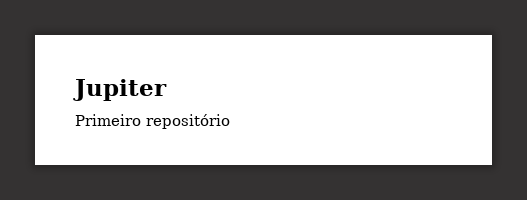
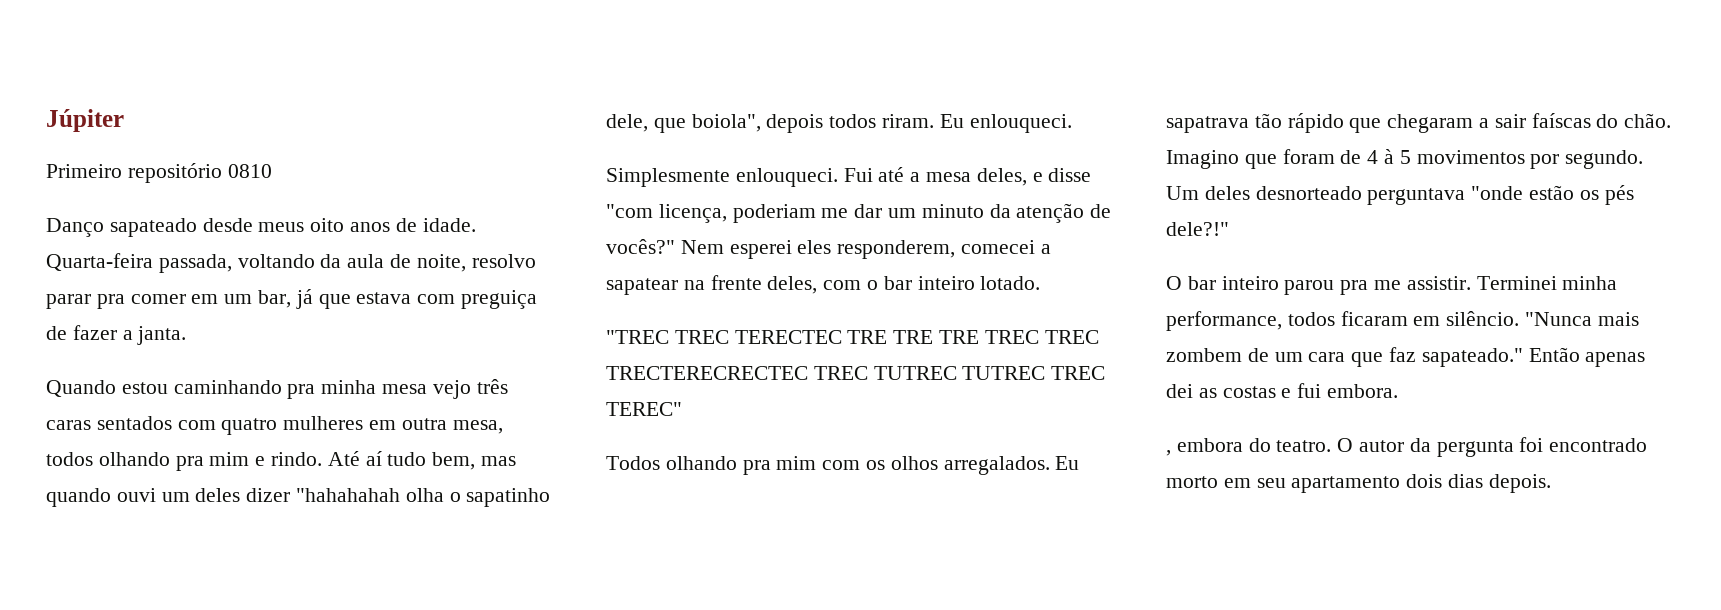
[73,79,167,101] Jupiter -> [46,109,124,132] Júpiter
(230, 121) none -> [227,164,272,178] [46,218,476,237] [46,253,536,273] [46,289,538,309] [46,325,187,345] [46,379,508,399] [46,416,503,435] [46,451,517,471] [46,488,551,507] [606,114,1072,133] [606,167,1092,187] [606,203,1112,223] [606,239,1051,259] [606,275,1041,295] [606,330,1099,344] [606,366,1106,380] [606,402,682,416] [606,456,1080,475] [1166,113,1672,133] [1166,149,1644,169] [1166,185,1634,205] [1166,222,1229,236] [1166,276,1618,295] [1166,311,1639,331] [1166,347,1646,367] [1166,383,1399,398] [1166,437,1648,457] [1166,474,1551,493] 0810 // Danço sapateado desde meus oito anos de idade. Quarta-feira passada, voltando da aula de noite, resolvo parar pra comer em um bar, já que estava com preguiça de fazer a janta. // Quando estou caminhando pra minha mesa vejo três caras sentados com quatro mulheres em outra mesa, todos olhando pra mim e rindo. Até aí tudo bem, mas quando ouvi um deles dizer "hahahahah olha o sapatinho dele, que boiola", depois todos riram. Eu enlouqueci. // Simplesmente enlouqueci. Fui até a mesa deles, e disse "com licença, poderiam me dar um minuto da atenção de vocês?" Nem esperei eles responderem, comecei a sapatear na frente deles, com o bar inteiro lotado. // "TREC TREC TERECTEC TRE TRE TRE TREC TREC TRECTERECRECTEC TREC TUTREC TUTREC TREC TEREC" // Todos olhando pra mim com os olhos arregalados. Eu sapatrava tão rápido que chegaram a sair faíscas do chão. Imagino que foram de 4 à 5 movimentos por segundo. Um deles desnorteado perguntava "onde estão os pés dele?!" // O bar inteiro parou pra me assistir. Terminei minha performance, todos ficaram em silêncio. "Nunca mais zombem de um cara que faz sapateado." Então apenas dei as costas e fui embora. // , embora do teatro. O autor da pergunta foi encontrado morto em seu apartamento dois dias depois.

